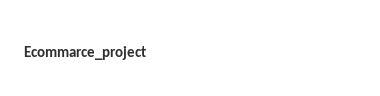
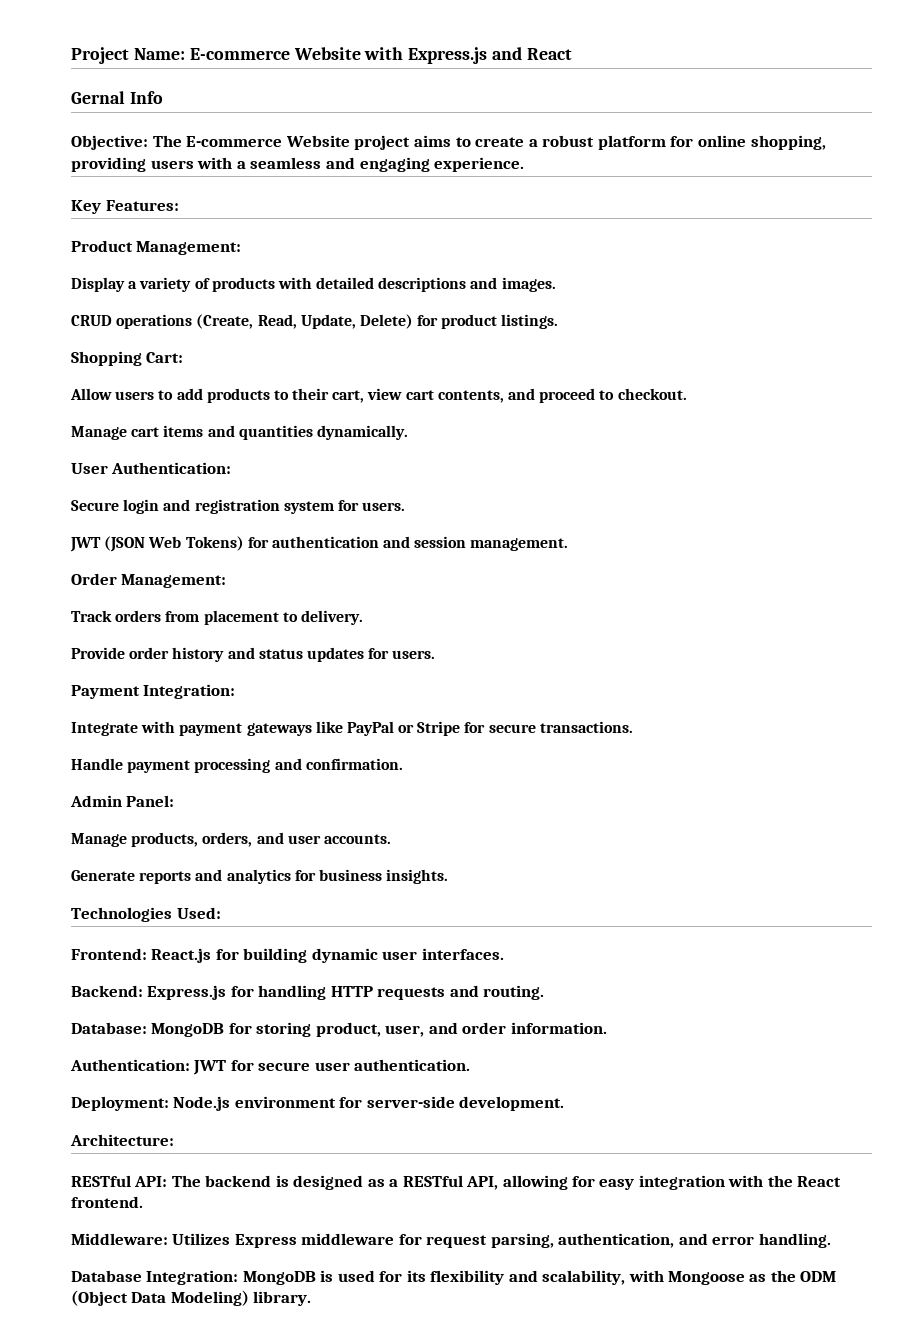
[24,46,146,60] Ecommarce_project -> [71,47,573,64] [71,91,163,104] [71,135,826,150] [71,157,525,172] [71,200,179,214] [71,240,242,255] [71,277,556,292] [71,314,559,329] [71,351,184,366] [70,388,687,403] [71,425,408,440] [71,462,232,474] [71,499,406,514] [70,536,569,552] [71,573,227,588] [71,610,363,625] [71,647,436,662] [71,684,236,699] [71,721,633,736] [71,758,403,773] [70,795,175,807] [71,832,391,847] [71,869,449,884] [71,907,221,922] [71,948,504,963] [71,985,545,1000] [71,1022,607,1037] [70,1059,471,1075] [71,1096,565,1111] [70,1134,174,1146] [71,1175,842,1190] [71,1196,143,1208] [71,1233,831,1248] [71,1270,837,1285] [71,1290,312,1306] Project Name: E-commerce Website with Express.js and React // Gernal Info // Objective: The E-commerce Website project aims to create a robust platform for online shopping, providing users with a seamless and engaging experience. // Key Features: // Product Management: // Display a variety of products with detailed descriptions and images. // CRUD operations (Create, Read, Update, Delete) for product listings. // Shopping Cart: // Allow users to add products to their cart, view cart contents, and proceed to checkout. // Manage cart items and quantities dynamically. // User Authentication: // Secure login and registration system for users. // JWT (JSON Web Tokens) for authentication and session management. // Order Management: // Track orders from placement to delivery. // Provide order history and status updates for users. // Payment Integration: // Integrate with payment gateways like PayPal or Stripe for secure transactions. // Handle payment processing and confirmation. // Admin Panel: // Manage products, orders, and user accounts. // Generate reports and analytics for business insights. // Technologies Used: // Frontend: React.js for building dynamic user interfaces. // Backend: Express.js for handling HTTP requests and routing. // Database: MongoDB for storing product, user, and order information. // Authentication: JWT for secure user authentication. // Deployment: Node.js environment for server-side development. // Architecture: // RESTful API: The backend is designed as a RESTful API, allowing for easy integration with the React frontend. // Middleware: Utilizes Express middleware for request parsing, authentication, and error handling. // Database Integration: MongoDB is used for its flexibility and scalability, with Mongoose as the ODM (Object Data Modeling) library.

